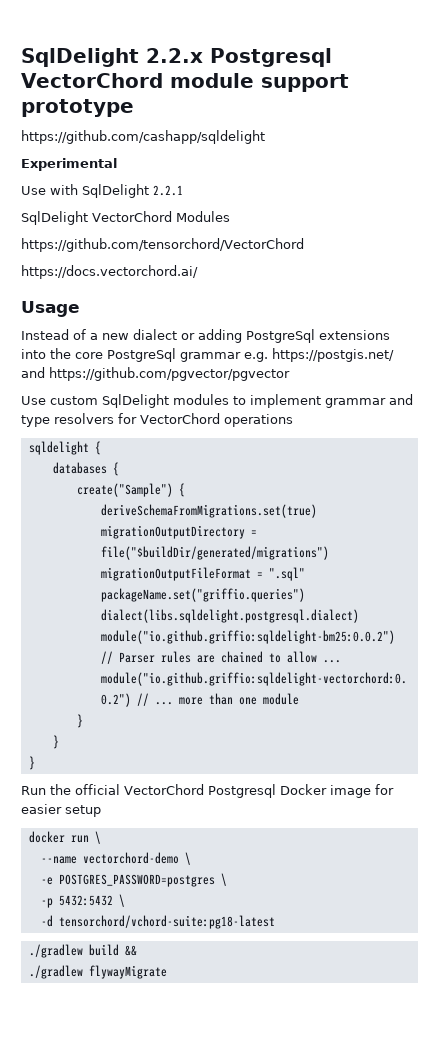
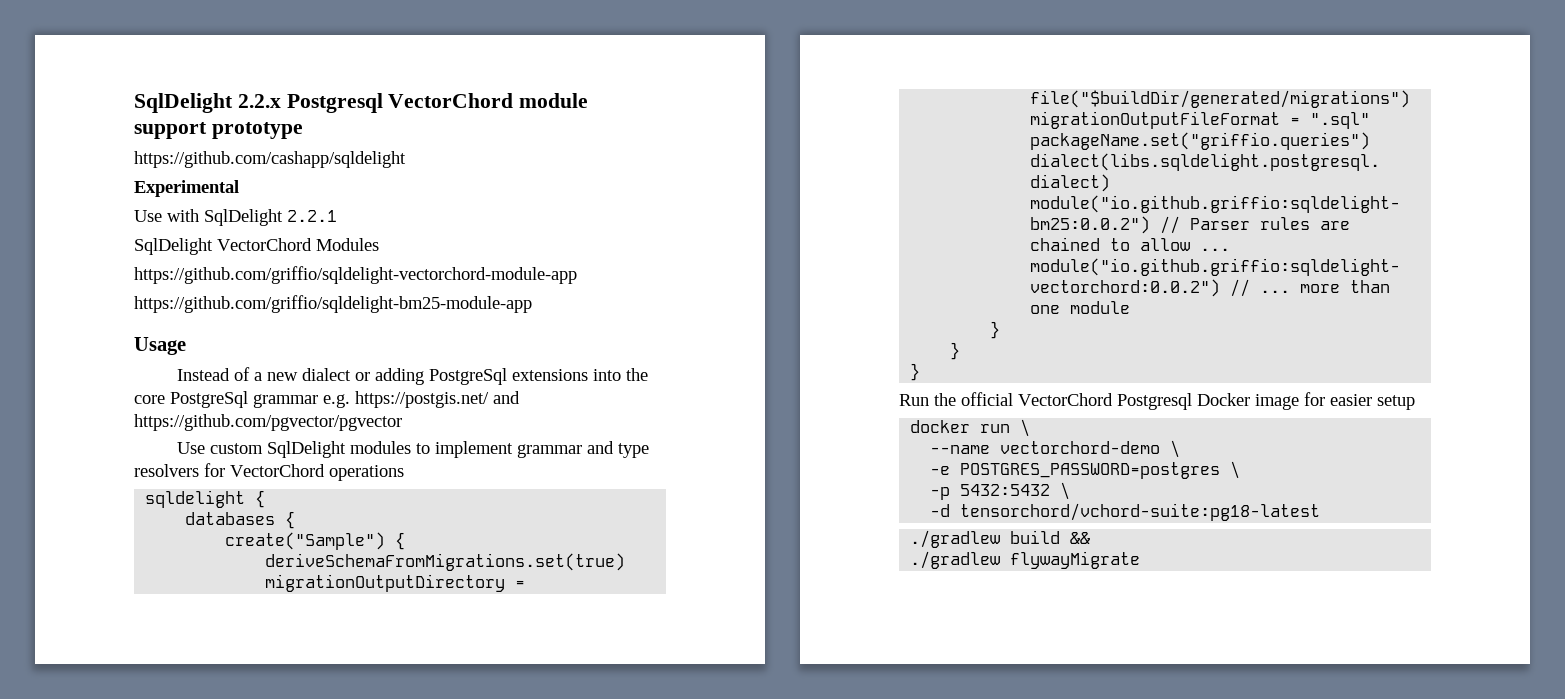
[21,238,304,252] [21,265,198,279] https://github.com/tensorchord/VectorChord // https://docs.vectorchord.ai/ -> [134,266,577,284] [134,295,532,313] https://github.com/griffio/sqldelight-vectorchord-module-app // https://github.com/griffio/sqldelight-bm25-module-app

